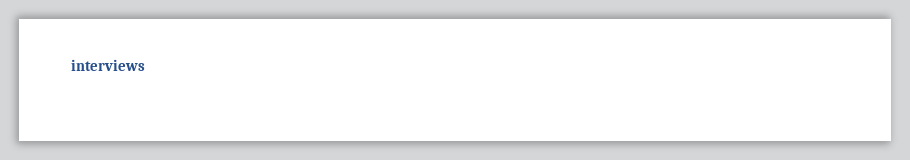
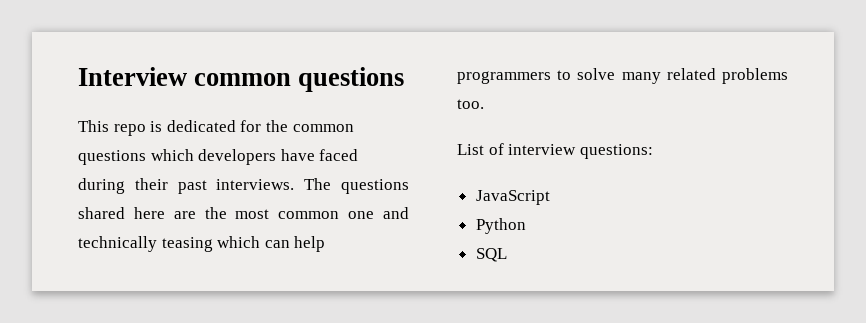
[71,59,145,71] interviews -> [78,67,405,92] [78,120,354,136] [78,149,359,165] [78,178,410,194] [78,207,409,219] [78,236,326,252] [457,68,788,84] [457,99,484,109] [457,143,653,159] [475,190,550,205] [475,218,526,234] [475,248,507,262] Interview common questions // This repo is dedicated for the common questions which developers have faced during their past interviews. The questions shared here are the most common one and technically teasing which can help programmers to solve many related problems too. // List of interview questions: // JavaScript // Python // SQL

